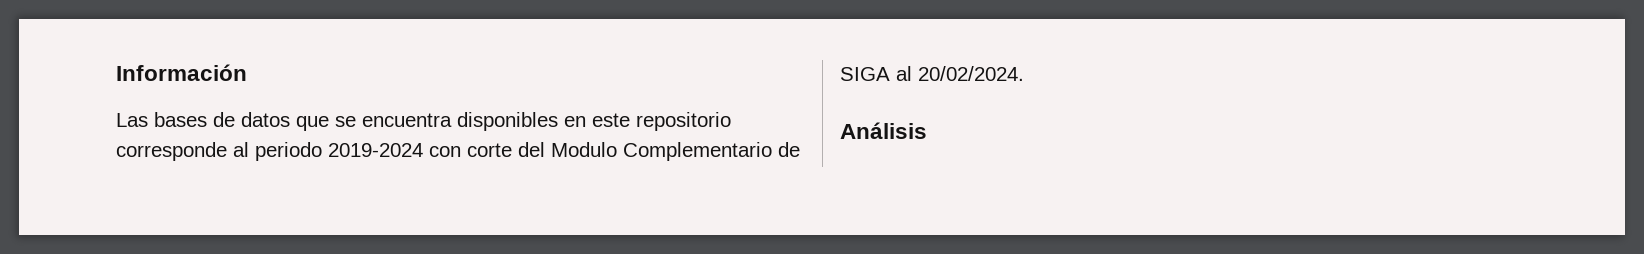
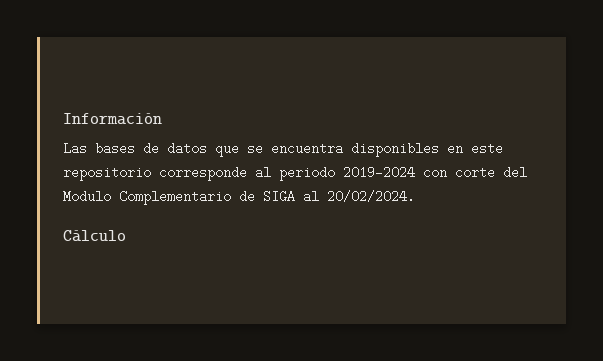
[840,122,927,139] Análisis -> [63,230,126,242] Cálculo

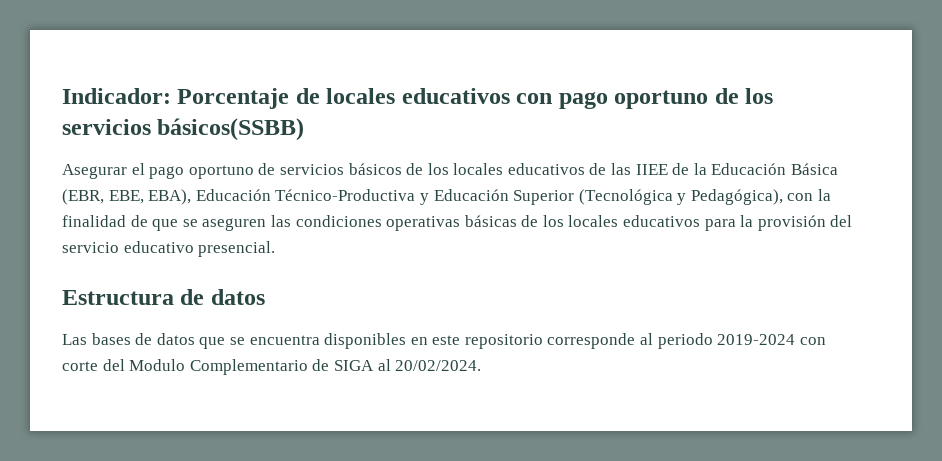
[63,113,162,125] Información -> [62,88,774,109] [62,118,305,141] [62,163,839,179] [62,189,832,205] [62,215,853,231] [62,241,276,257] [62,289,265,305] Indicador: Porcentaje de locales educativos con pago oportuno de los servicios básicos(SSBB) // Asegurar el pago oportuno de servicios básicos de los locales educativos de las IIEE de la Educación Básica (EBR, EBE, EBA), Educación Técnico-Productiva y Educación Superior (Tecnológica y Pedagógica), con la finalidad de que se aseguren las condiciones operativas básicas de los locales educativos para la provisión del servicio educativo presencial. // Estructura de datos
[63,230,126,242] // Cálculo -> (482, 365) none

